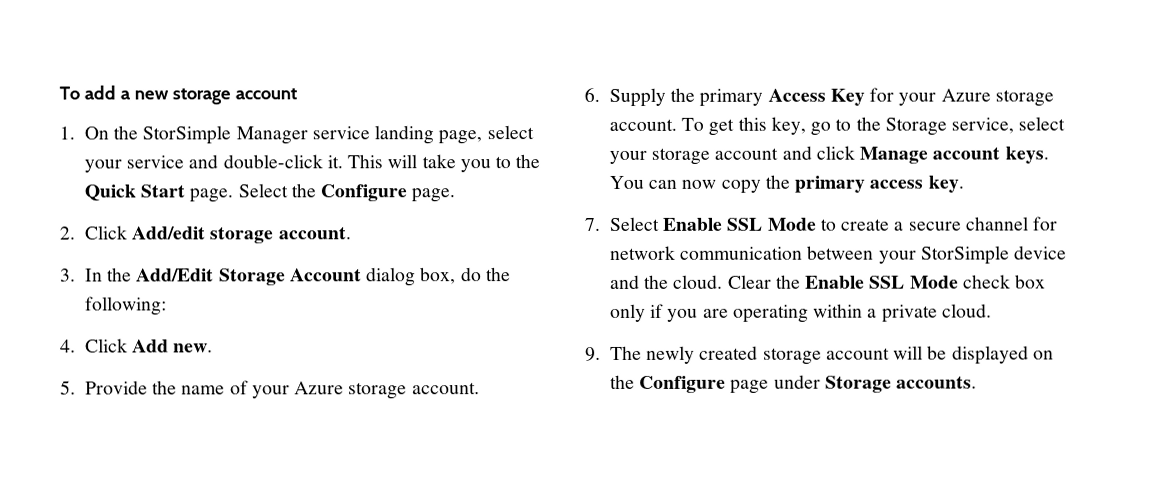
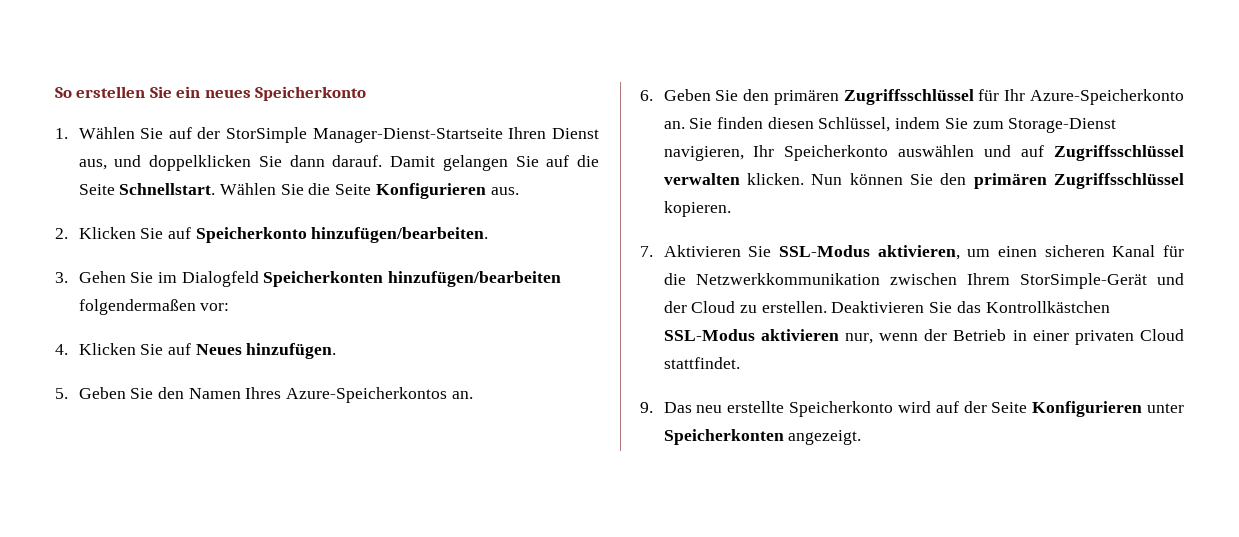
[59,85,297,105] [59,125,534,145] [83,154,541,173] [83,183,456,203] [59,225,352,244] [60,267,511,287] [84,296,167,316] [60,338,214,353] [60,380,480,400] [584,87,1054,107] [608,116,1066,136] [608,145,1049,165] [608,174,964,194] [584,216,1058,232] [609,245,1068,265] [609,274,1047,289] [609,303,992,323] [585,345,1054,365] [609,374,978,394] To add a new storage account // 1. On the StorSimple Manager service landing page, select your service and double-click it. This will take you to the Quick Start page. Select the Configure page. // 2. Click Add/edit storage account. // 3. In the Add/Edit Storage Account dialog box, do the following: // 4. Click Add new. // 5. Provide the name of your Azure storage account. // 6. Supply the primary Access Key for your Azure storage account. To get this key, go to the Storage service, select your storage account and click Manage account keys. You can now copy the primary access key. // 7. Select Enable SSL Mode to create a secure channel for network communication between your StorSimple device and the cloud. Clear the Enable SSL Mode check box only if you are operating within a private cloud. // 9. The newly created storage account will be displayed on the Configure page under Storage accounts. -> [55,86,367,101] [55,127,599,143] [78,155,599,171] [78,183,519,199] [55,227,489,243] [55,271,562,287] [78,299,230,315] [55,343,337,359] [55,387,473,403] [640,89,1184,105] [663,117,1117,133] [663,145,1184,161] [663,173,1184,189] [663,201,731,217] [640,245,1184,260] [663,273,1184,289] [663,301,1110,313] [663,329,1184,345] [663,357,740,369] [640,401,1184,417] [663,429,862,445] So erstellen Sie ein neues Speicherkonto // 1. Wählen Sie auf der StorSimple Manager-Dienst-Startseite Ihren Dienst aus, und doppelklicken Sie dann darauf. Damit gelangen Sie auf die Seite Schnellstart. Wählen Sie die Seite Konfigurieren aus. // 2. Klicken Sie auf Speicherkonto hinzufügen/bearbeiten. // 3. Gehen Sie im Dialogfeld Speicherkonten hinzufügen/bearbeiten folgendermaßen vor: // 4. Klicken Sie auf Neues hinzufügen. // 5. Geben Sie den Namen Ihres Azure-Speicherkontos an. // 6. Geben Sie den primären Zugriffsschlüssel für Ihr Azure-Speicherkonto an. Sie finden diesen Schlüssel, indem Sie zum Storage-Dienst navigieren, Ihr Speicherkonto auswählen und auf Zugriffsschlüssel verwalten klicken. Nun können Sie den primären Zugriffsschlüssel kopieren. // 7. Aktivieren Sie SSL-Modus aktivieren, um einen sicheren Kanal für die Netzwerkkommunikation zwischen Ihrem StorSimple-Gerät und der Cloud zu erstellen. Deaktivieren Sie das Kontrollkästchen SSL-Modus aktivieren nur, wenn der Betrieb in einer privaten Cloud stattfindet. // 9. Das neu erstellte Speicherkonto wird auf der Seite Konfigurieren unter Speicherkonten angezeigt.

